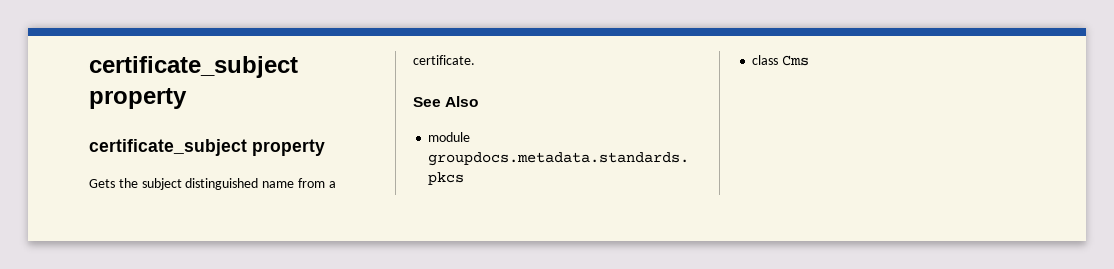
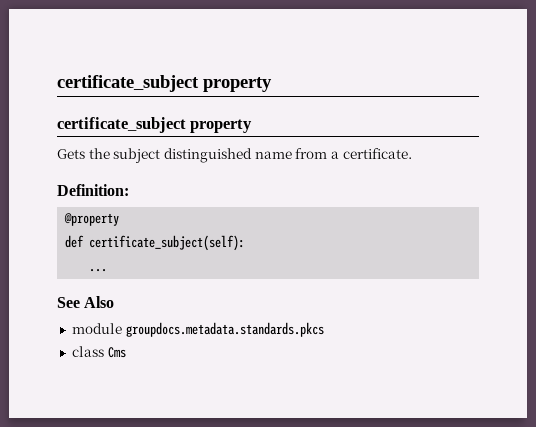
(475, 60) none -> [57,184,129,196] [64,213,120,226] [65,235,246,251] [89,269,108,272] // Definition: // @property // def certificate_subject(self): // ...

